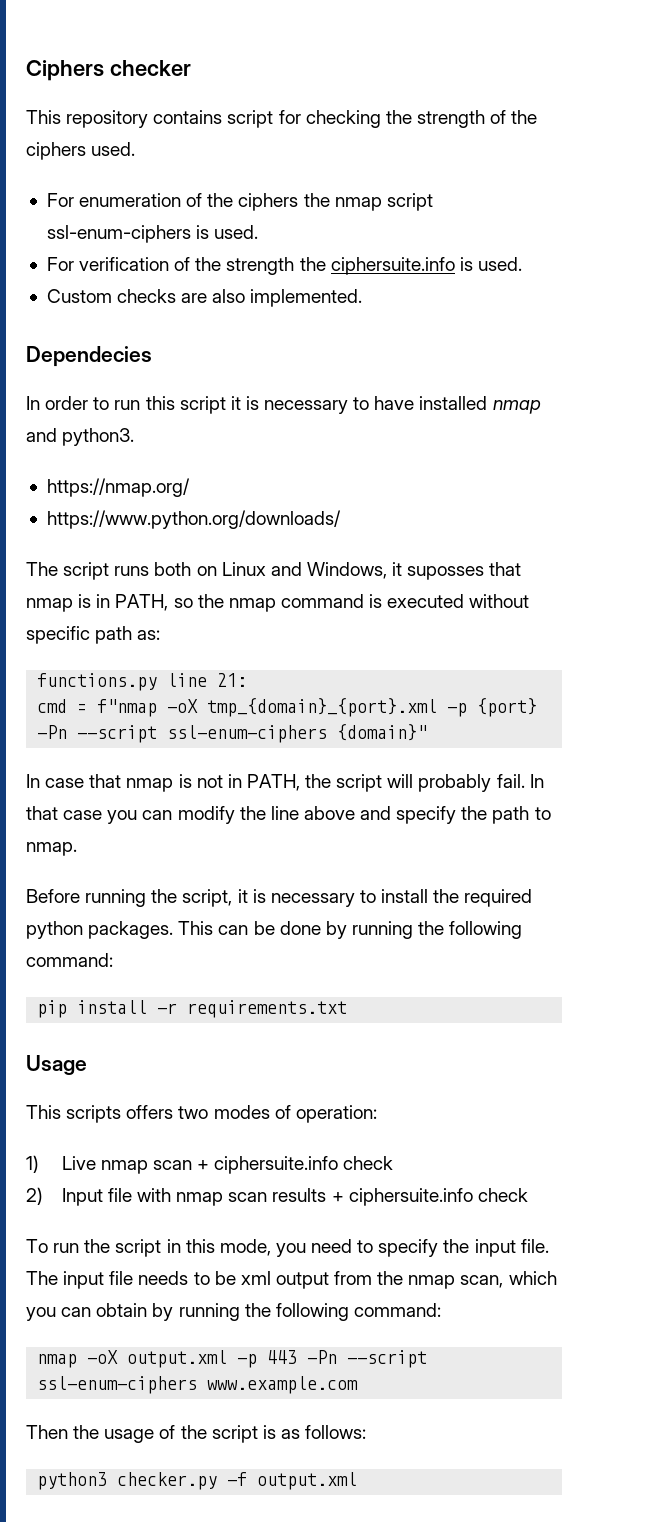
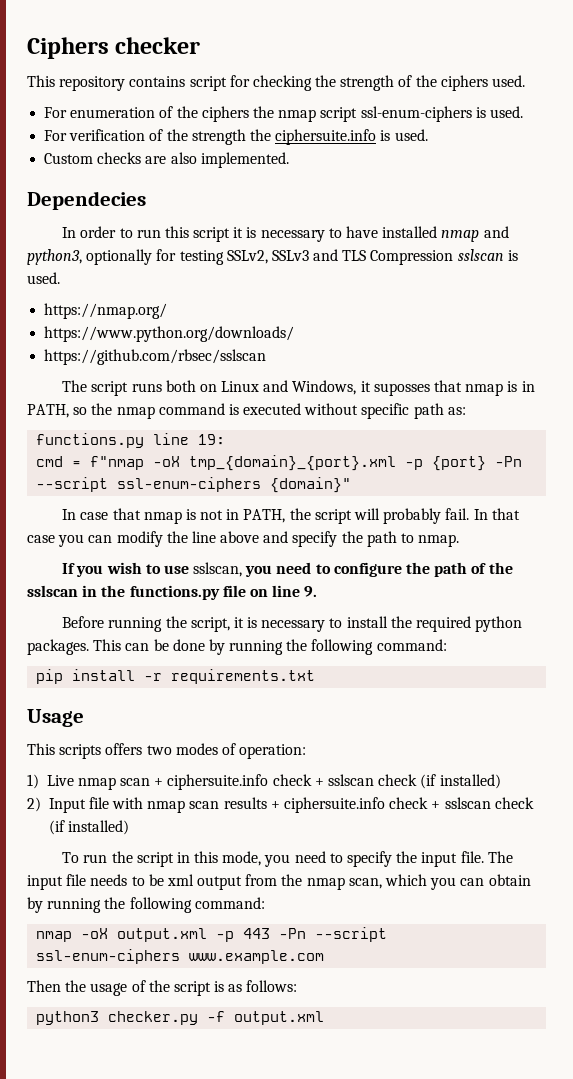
[62,428,135,446] python3. -> [27,249,518,265] [27,272,60,284] python3, optionally for testing SSLv2, SSLv3 and TLS Compression sslscan is used.
(341, 519) none -> [44,349,267,365] // https://github.com/rbsec/sslscan
[217,673,248,687] 21: -> [198,434,226,445] 19:
(77, 849) none -> [62,562,513,577] [27,585,318,600] // If you wish to use sslscan, you need to configure the path of the sslscan in the functions.py file on line 9.
(394, 1163) none -> [314,774,501,789] + sslscan check (if installed)
(528, 1195) none -> [431,797,534,809] [48,820,129,835] + sslscan check (if installed)

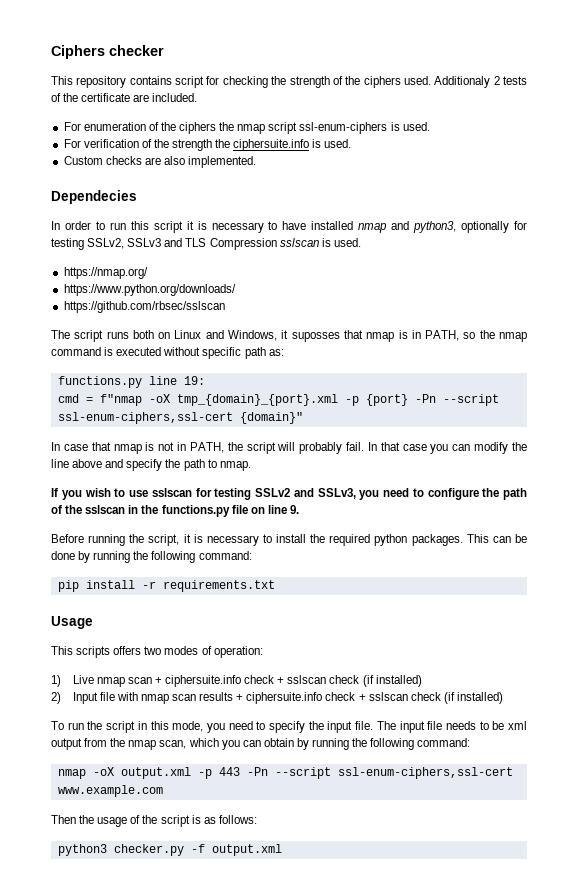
(526, 81) none -> [434,76,527,88] [51,93,198,102] Additionaly 2 tests of the certificate are included.
[117,477,262,492] ssl-enum-ciphers -> [57,412,233,424] ssl-enum-ciphers,ssl-cert
[193,562,243,577] sslscan, -> [151,488,356,500] sslscan for testing SSLv2 and SSLv3,
[36,949,181,964] ssl-enum-ciphers -> [337,767,513,779] ssl-enum-ciphers,ssl-cert

